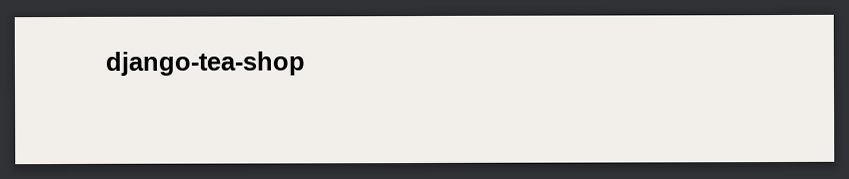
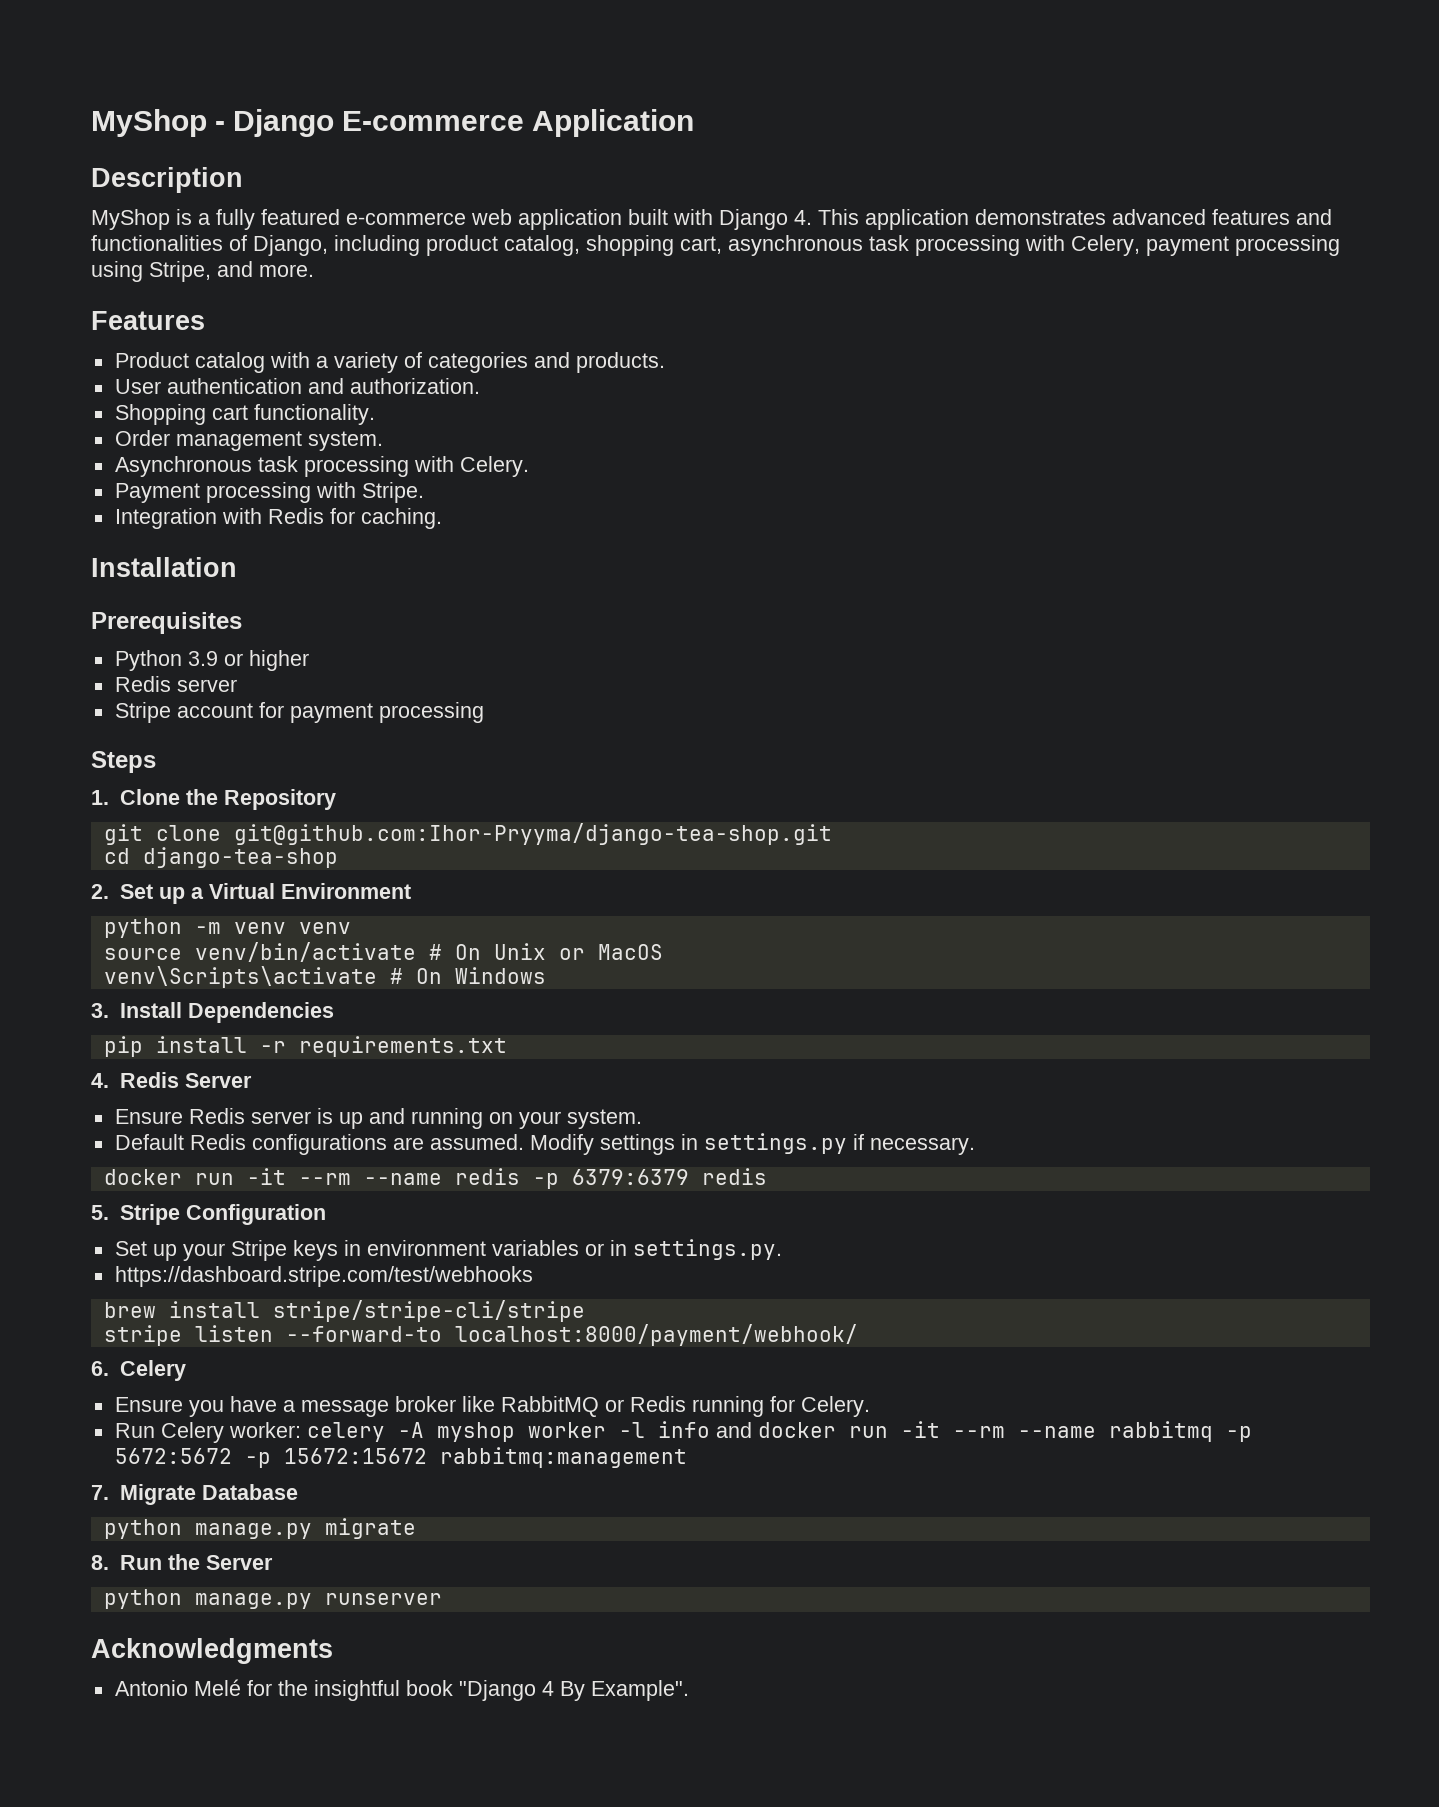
[105,51,305,76] django-tea-shop -> [91,109,695,137] [91,167,243,193] [91,209,1332,230] [91,235,1340,256] [91,261,314,282] [91,311,205,330] [114,352,665,373] [114,378,480,394] [114,404,375,425] [114,430,383,451] [114,456,529,477] [114,482,424,503] [114,508,442,529] [91,557,237,577] [91,612,242,634] [114,650,309,671] [114,676,237,692] [114,702,484,723] [91,751,156,773] [91,789,336,810] [103,823,832,845] [103,847,338,868] [91,883,411,904] [103,918,351,938] [103,942,663,962] [103,966,546,988] [91,1002,334,1023] [103,1036,507,1057] [91,1072,252,1088] [114,1108,642,1129] [114,1133,975,1155] [103,1168,767,1189] [91,1204,326,1225] [114,1239,782,1261] [114,1266,533,1287] [103,1300,585,1322] [103,1324,858,1346] [91,1360,186,1381] [114,1396,870,1417] [114,1421,1252,1443] [114,1447,687,1468] [91,1484,298,1505] [103,1518,416,1539] [91,1554,273,1570] [103,1589,442,1609] [91,1638,333,1664] [114,1679,689,1701] MyShop - Django E-commerce Application // Description // MyShop is a fully featured e-commerce web application built with Django 4. This application demonstrates advanced features and functionalities of Django, including product catalog, shopping cart, asynchronous task processing with Celery, payment processing using Stripe, and more. // Features // Product catalog with a variety of categories and products. // User authentication and authorization. // Shopping cart functionality. // Order management system. // Asynchronous task processing with Celery. // Payment processing with Stripe. // Integration with Redis for caching. // Installation // Prerequisites // Python 3.9 or higher // Redis server // Stripe account for payment processing // Steps // 1. Clone the Repository // git clone git@github.com:Ihor-Pryyma/django-tea-shop.git // cd django-tea-shop // 2. Set up a Virtual Environment // python -m venv venv // source venv/bin/activate # On Unix or MacOS // venv\Scripts\activate # On Windows // 3. Install Dependencies // pip install -r requirements.txt // 4. Redis Server // Ensure Redis server is up and running on your system. // Default Redis configurations are assumed. Modify settings in settings.py if necessary. // docker run -it --rm --name redis -p 6379:6379 redis // 5. Stripe Configuration // Set up your Stripe keys in environment variables or in settings.py. // https://dashboard.stripe.com/test/webhooks // brew install stripe/stripe-cli/stripe // stripe listen --forward-to localhost:8000/payment/webhook/ // 6. Celery // Ensure you have a message broker like RabbitMQ or Redis running for Celery. // Run Celery worker: celery -A myshop worker -l info and docker run -it --rm --name rabbitmq -p 5672:5672 -p 15672:15672 rabbitmq:management // 7. Migrate Database // python manage.py migrate // 8. Run the Server // python manage.py runserver // Acknowledgments // Antonio Melé for the insightful book "Django 4 By Example".

